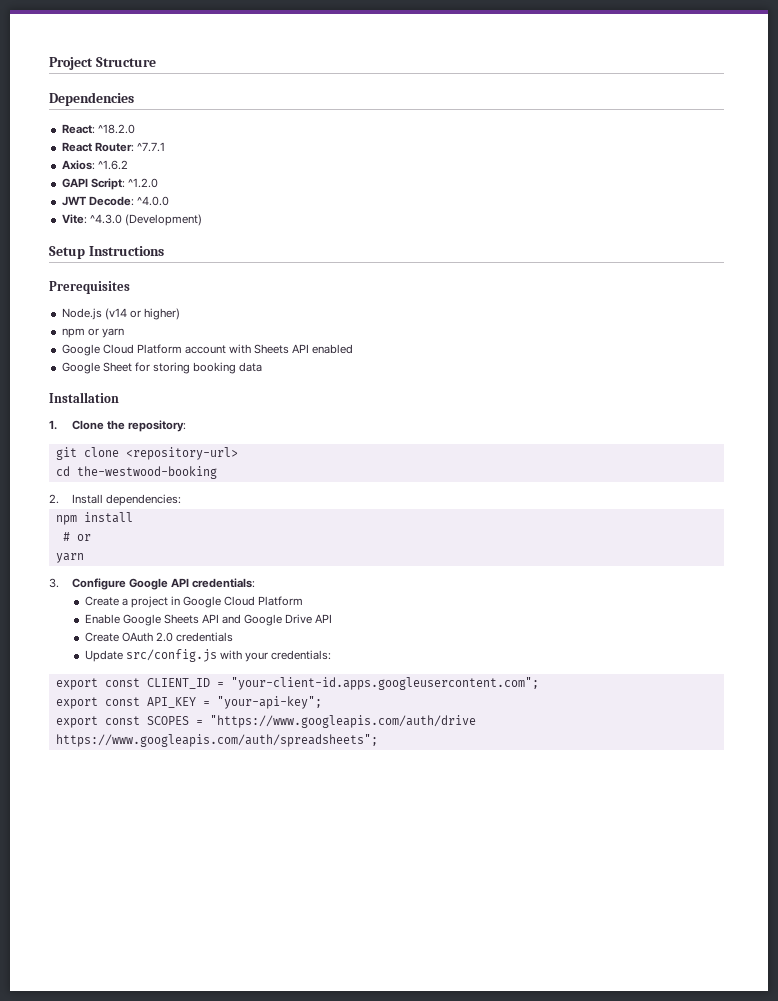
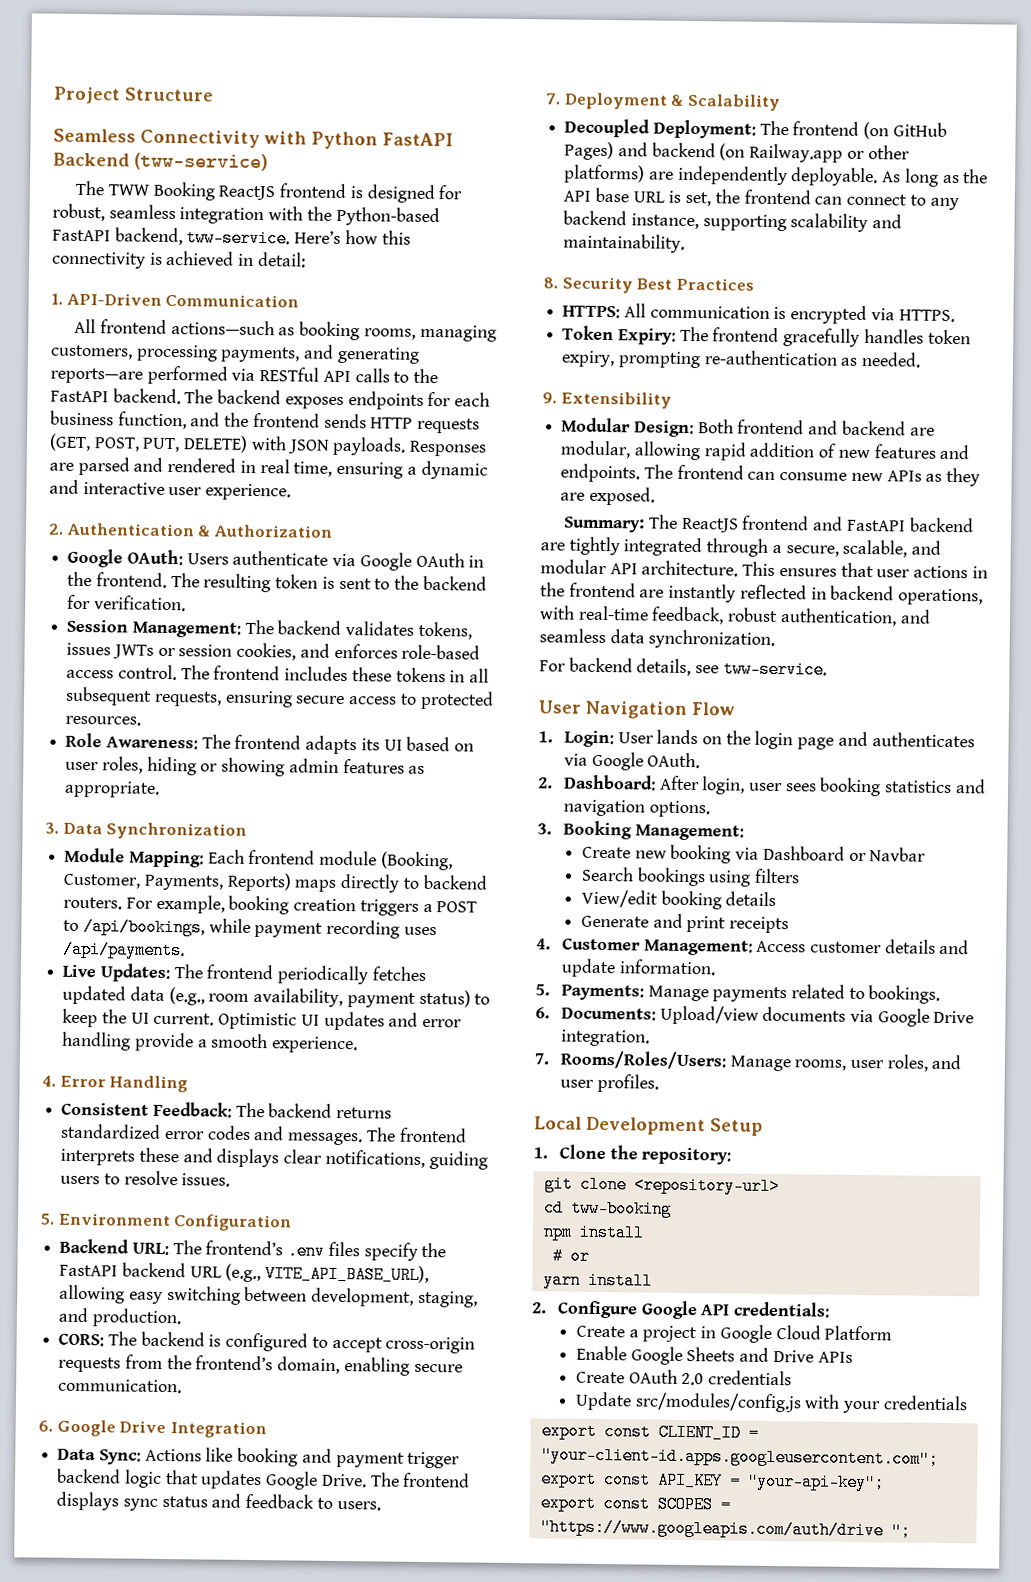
[49,92,134,106] [61,124,135,134] [61,142,165,152] [61,160,128,170] [61,178,158,190] [61,196,169,206] [61,214,202,226] [49,246,164,259] [49,281,130,294] [61,308,180,320] [61,328,124,338] [61,344,354,356] [61,362,263,374] [49,392,119,403] Dependencies // React: ^18.2.0 // React Router: ^7.7.1 // Axios: ^1.6.2 // GAPI Script: ^1.2.0 // JWT Decode: ^4.0.0 // Vite: ^4.3.0 (Development) // Setup Instructions // Prerequisites // Node.js (v14 or higher) // npm or yarn // Google Cloud Platform account with Sheets API enabled // Google Sheet for storing booking data // Installation -> [53,128,453,150] [53,152,269,172] [75,180,463,204] [52,203,440,227] [52,227,411,248] [51,250,306,269] [51,292,300,308] [74,318,497,342] [50,344,420,364] [50,365,439,385] [50,388,491,410] [50,410,481,434] [49,433,488,457] [49,456,488,480] [49,479,292,501] [48,522,333,538] [67,548,485,571] [67,571,487,593] [67,594,186,612] [66,619,472,640] [66,642,481,661] [66,664,490,683] [65,686,494,710] [65,715,142,726] [65,732,475,755] [65,756,426,777] [64,780,161,798] [45,822,248,840] [64,847,453,871] [63,872,488,893] [63,894,478,916] [63,918,437,939] [63,940,186,960] [62,963,426,985] [62,985,491,1008] [62,1008,463,1031] [61,1031,359,1054] [42,1075,189,1093] [61,1101,393,1119] [60,1123,467,1146] [60,1147,488,1170] [60,1170,231,1187] [40,1212,293,1232] [59,1238,447,1261] [59,1262,430,1285] [59,1284,478,1308] [58,1307,182,1328] [58,1331,476,1354] [58,1354,463,1376] [58,1378,183,1394] [38,1419,267,1439] [57,1447,461,1469] [57,1468,471,1490] [56,1491,381,1511] [545,92,781,111] [564,118,947,140] [564,141,910,163] [564,164,989,187] [563,187,959,211] [563,210,903,233] [563,233,686,253] [543,276,754,294] [562,303,955,325] [562,325,971,347] [561,350,922,369] [542,391,672,409] [561,417,935,438] [560,440,971,461] [560,463,981,487] [560,486,655,506] [563,514,974,533] [540,536,942,558] [540,559,988,579] [540,582,984,606] [539,605,931,627] [539,628,776,649] [539,657,827,679] [538,700,736,719] [538,729,975,750] [563,751,701,771] [538,774,986,797] [562,799,710,818] [537,820,744,841] [582,844,927,864] [581,866,801,887] [581,889,777,910] [581,913,790,934] [536,938,970,956] [560,958,716,978] [535,984,941,1004] [535,1005,975,1027] [560,1029,650,1047] [534,1050,962,1072] [559,1073,659,1093] [534,1116,763,1136] Seamless Connectivity with Python FastAPI Backend (tww-service) // The TWW Booking ReactJS frontend is designed for robust, seamless integration with the Python-based FastAPI backend, tww-service. Here’s how this connectivity is achieved in detail: // 1. API-Driven Communication // All frontend actions—such as booking rooms, managing customers, processing payments, and generating reports—are performed via RESTful API calls to the FastAPI backend. The backend exposes endpoints for each business function, and the frontend sends HTTP requests (GET, POST, PUT, DELETE) with JSON payloads. Responses are parsed and rendered in real time, ensuring a dynamic and interactive user experience. // 2. Authentication & Authorization // Google OAuth: Users authenticate via Google OAuth in the frontend. The resulting token is sent to the backend for verification. // Session Management: The backend validates tokens, issues JWTs or session cookies, and enforces role-based access control. The frontend includes these tokens in all subsequent requests, ensuring secure access to protected resources. // Role Awareness: The frontend adapts its UI based on user roles, hiding or showing admin features as appropriate. // 3. Data Synchronization // Module Mapping: Each frontend module (Booking, Customer, Payments, Reports) maps directly to backend routers. For example, booking creation triggers a POST to /api/bookings, while payment recording uses /api/payments. // Live Updates: The frontend periodically fetches updated data (e.g., room availability, payment status) to keep the UI current. Optimistic UI updates and error handling provide a smooth experience. // 4. Error Handling // Consistent Feedback: The backend returns standardized error codes and messages. The frontend interprets these and displays clear notifications, guiding users to resolve issues. // 5. Environment Configuration // Backend URL: The frontend’s .env files specify the FastAPI backend URL (e.g., VITE_API_BASE_URL), allowing easy switching between development, staging, and production. // CORS: The backend is configured to accept cross-origin requests from the frontend’s domain, enabling secure communication. // 6. Google Drive Integration // Data Sync: Actions like booking and payment trigger backend logic that updates Google Drive. The frontend displays sync status and feedback to users. // 7. Deployment & Scalability // Decoupled Deployment: The frontend (on GitHub Pages) and backend (on Railway.app or other platforms) are independently deployable. As long as the API base URL is set, the frontend can connect to any backend instance, supporting scalability and maintainability. // 8. Security Best Practices // HTTPS: All communication is encrypted via HTTPS. // Token Expiry: The frontend gracefully handles token expiry, prompting re-authentication as needed. // 9. Extensibility // Modular Design: Both frontend and backend are modular, allowing rapid addition of new features and endpoints. The frontend can consume new APIs as they are exposed. // Summary: The ReactJS frontend and FastAPI backend are tightly integrated through a secure, scalable, and modular API architecture. This ensures that user actions in the frontend are instantly reflected in backend operations, with real-time feedback, robust authentication, and seamless data synchronization. // For backend details, see tww-service. // User Navigation Flow // 1. Login: User lands on the login page and authenticates via Google OAuth. // 2. Dashboard: After login, user sees booking statistics and navigation options. // 3. Booking Management: // Create new booking via Dashboard or Navbar // Search bookings using filters // View/edit booking details // Generate and print receipts // 4. Customer Management: Access customer details and update information. // 5. Payments: Manage payments related to bookings. // 6. Documents: Upload/view documents via Google Drive integration. // 7. Rooms/Roles/Users: Manage rooms, user roles, and user profiles. // Local Development Setup
[76,466,217,479] [49,494,181,506] the-westwood-booking // 2. Install dependencies: -> [570,1199,672,1218] tww-booking
[49,578,59,588] // 3. -> [587,1271,653,1290] [531,1302,547,1314] install // 2.
[201,614,333,626] API and Google Drive API -> [739,1347,853,1363] and Drive APIs
[125,649,217,662] src/config.js -> [634,1392,802,1413] src/modules/config.js
[270,650,331,660] credentials: -> [882,1395,968,1411] credentials
[55,734,378,747] https://www.googleapis.com/auth/spreadsheets"; -> [890,1522,911,1540] ";

